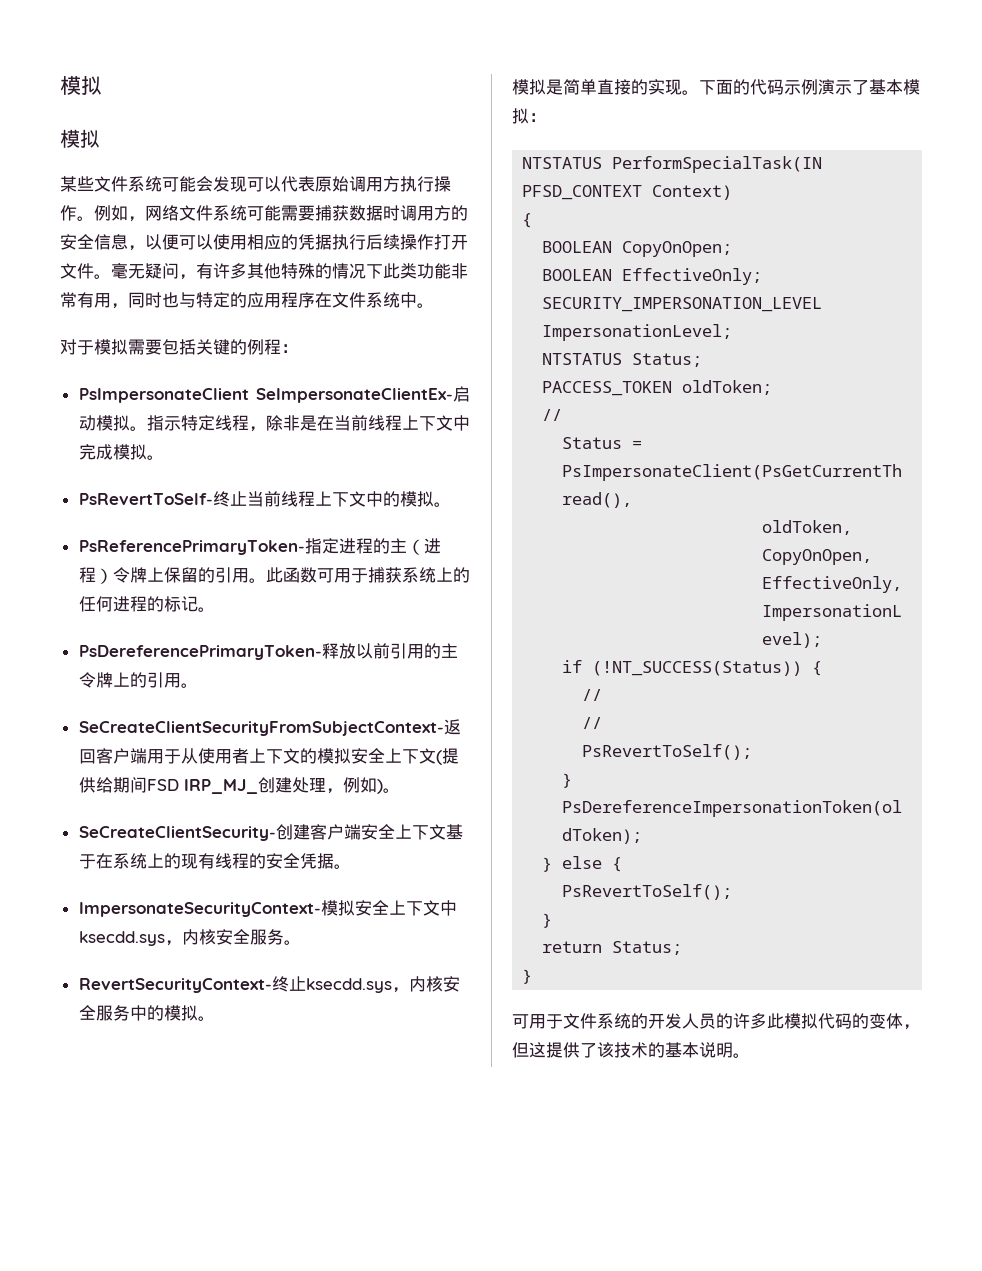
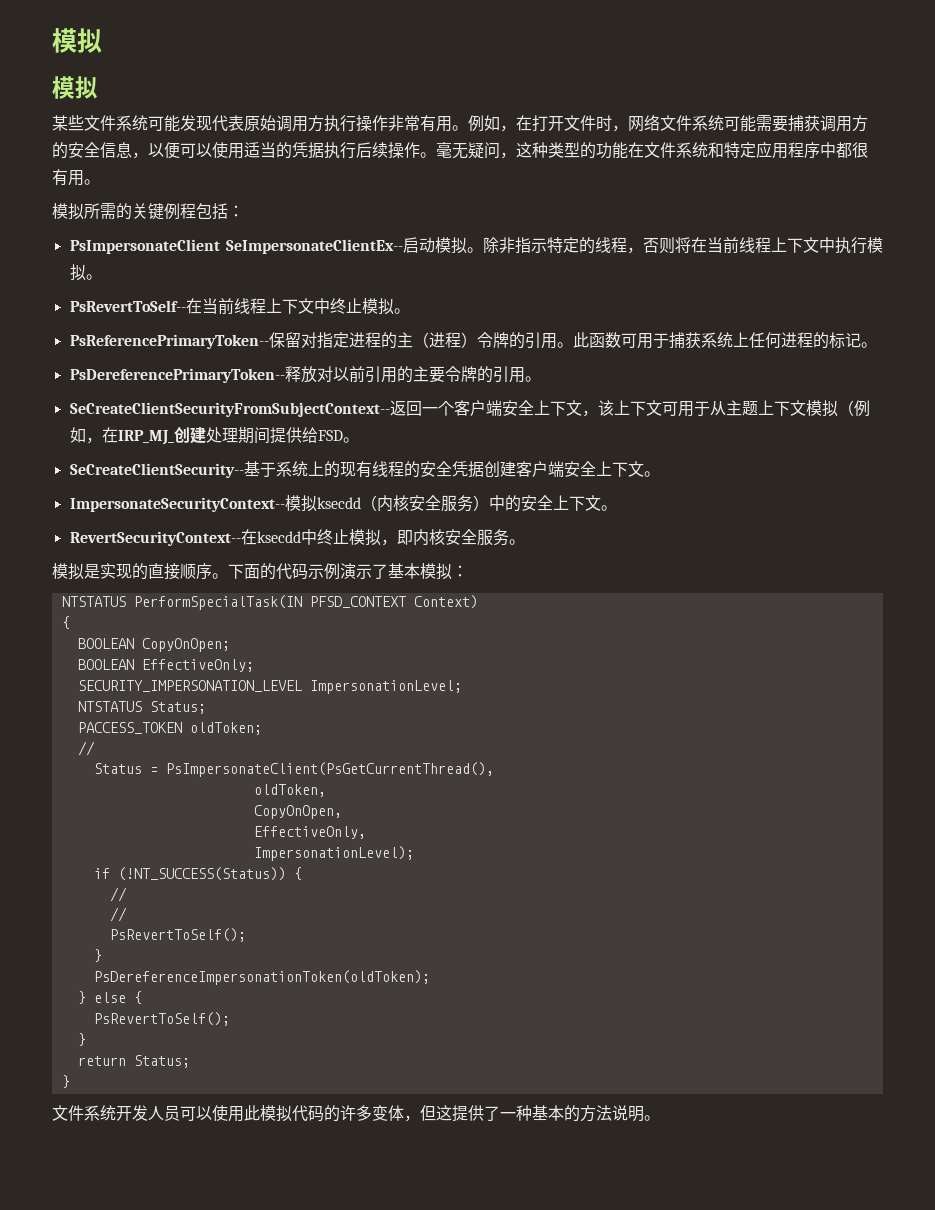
[196,176,281,192] 会发现可以 -> [180,115,212,131] 发现
[77,205,128,221] 。例如 -> [388,115,612,132] 非常有用。例如，在打开文件时
[349,205,400,221] 数据时 -> (820, 123) none
[247,234,281,250] 相应 -> [244,142,276,158] 适当
[434,234,468,250] [60,263,94,279] 打开文件 -> (420, 150) none
[196,263,468,279] [60,292,434,309] [60,339,281,355] 有许多其他特殊的情况下此类功能非常有用，同时也与特定的应用程序在文件系统中。 // 对于模拟需要包括关键的例程 -> [516,141,868,159] [52,169,100,186] [52,203,228,220] 这种类型的功能在文件系统和特定应用程序中都很有用。 // 模拟所需的关键例程包括
[256,388,453,403] SeImpersonateClientEx- -> [226,239,403,254] SeImpersonateClientEx--
(147, 428) none -> [483,237,515,254] 除非
[214,415,470,432] [78,444,164,460] [78,491,451,507] [78,540,305,555] 线程，除非是在当前线程上下文中完成模拟。 // PsRevertToSelf-终止当前线程上下文中的模拟。 // PsReferencePrimaryToken- -> [579,237,883,254] [69,264,102,281] [69,298,410,315] [69,332,317,349] 的线程，否则将在当前线程上下文中执行模拟。 // PsRevertToSelf--在当前线程上下文中终止模拟。 // PsReferencePrimaryToken--保留对
[146,567,198,583] 上保留 -> (509, 340) none
[452,567,470,583] 的 -> (749, 339) none
[78,643,356,660] PsDereferencePrimaryToken-释放 -> [69,366,333,383] PsDereferencePrimaryToken--释放对
[78,672,130,688] 令牌上 -> [428,366,477,383] 要令牌
[78,719,461,736] [78,748,459,765] [78,777,400,794] [78,824,463,841] [78,853,113,869] SeCreateClientSecurityFromSubjectContext-返回客户端用于从使用者上下文的模拟安全上下文(提供给期间FSD IRP_MJ_创建处理，例如)。 // SeCreateClientSecurity-创建客户端安全上下文基于在 -> [69,400,870,417] [69,427,359,445] [69,461,276,478] SeCreateClientSecurityFromSubjectContext--返回一个客户端安全上下文，该上下文可用于从主题上下文模拟（例如，在IRP_MJ_创建处理期间提供给FSD。 // SeCreateClientSecurity--基于
[333,864,351,869] [78,900,457,917] [78,929,301,946] [78,976,460,993] [78,1005,215,1021] [512,79,682,95] 。 // ImpersonateSecurityContext-模拟安全上下文中ksecdd.sys，内核安全服务。 // RevertSecurityContext-终止ksecdd.sys，内核安全服务中的模拟。 // 模拟是简单直接的实现 -> [483,461,660,478] [69,495,617,512] [69,529,525,546] [52,563,212,580] 创建客户端安全上下文。 // ImpersonateSecurityContext--模拟ksecdd（内核安全服务）中的安全上下文。 // RevertSecurityContext--在ksecdd中终止模拟，即内核安全服务。 // 模拟是实现的直接顺序
[512,1013,648,1029] 可用于文件系统的 -> [52,1105,116,1121] 文件系统
[716,1013,767,1029] 的许多 -> [180,1105,244,1122] 可以使用
(869, 1021) none -> [340,1105,372,1121] 许多
[597,1042,699,1058] 该技术的基本 -> [500,1105,612,1122] 一种基本的方法

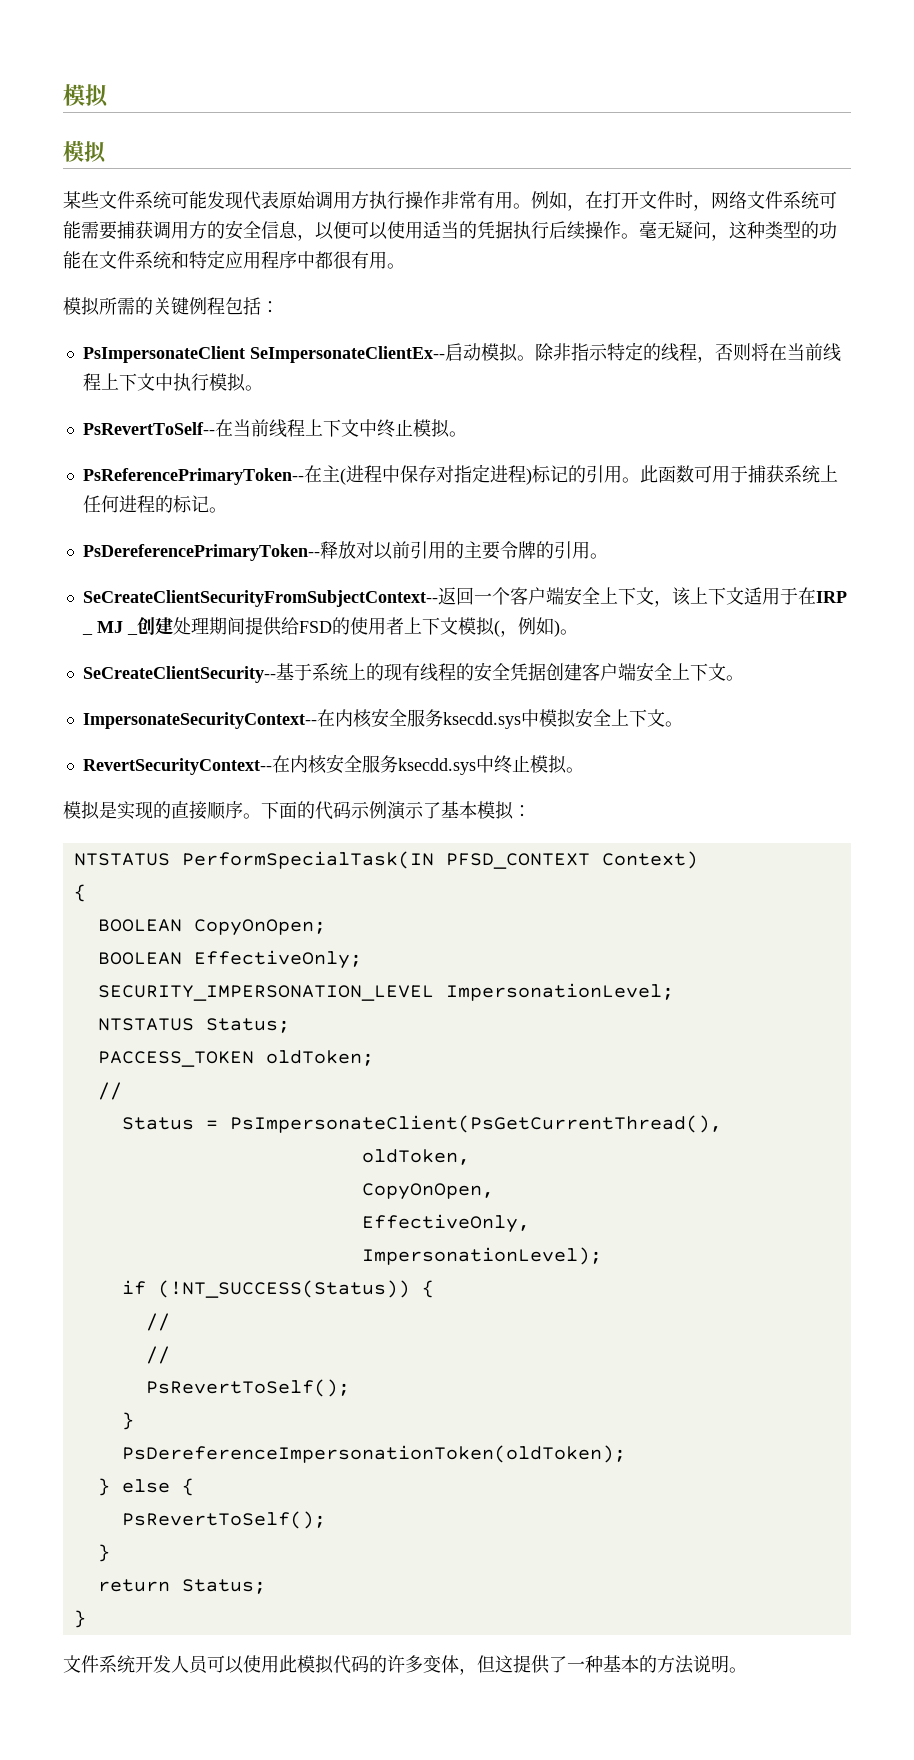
[268,332,509,349] 保留对指定进程的主（进程）令牌 -> [303,464,568,485] 在主(进程中保存对指定进程)标记
[661,400,870,417] [69,427,174,445] 可用于从主题上下文模拟（例如，在IRP_MJ_ -> [743,587,847,605] [81,633,93,635] [96,621,123,633] [126,633,138,635] 适用于在IRP _ MJ _
(343, 435) none -> [331,617,560,637] 的使用者上下文模拟(，例如)
[284,495,521,512] 模拟ksecdd（内核安全服务）中的 -> [316,708,576,729] 在内核安全服务ksecdd.sys中模拟
[256,529,509,546] ksecdd中终止模拟，即内核安全服务 -> [289,754,567,775] 内核安全服务ksecdd.sys中终止模拟

